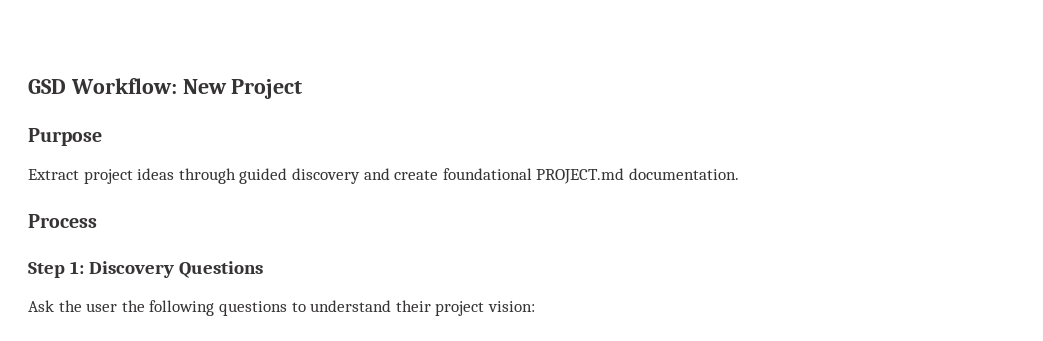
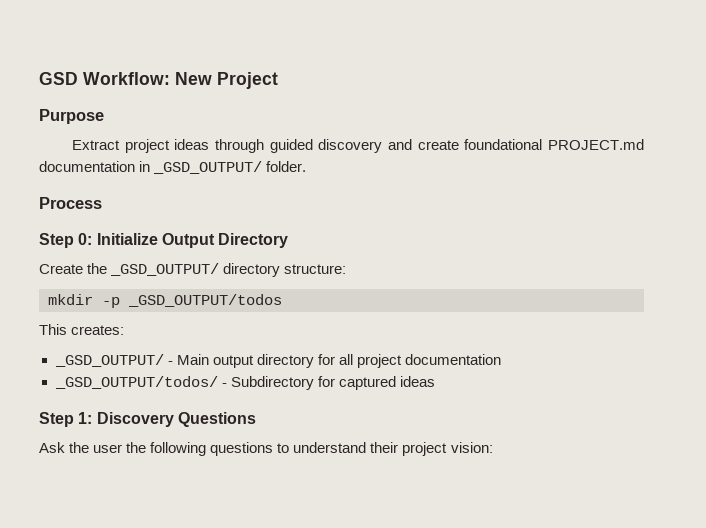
[628,168,739,180] [28,214,97,228] documentation. // Process -> [39,161,307,174] [39,197,102,209] [39,233,289,248] [39,263,347,277] [48,294,282,308] [39,324,125,335] [54,354,501,368] [54,376,435,390] documentation in _GSD_OUTPUT/ folder. // Process // Step 0: Initialize Output Directory // Create the _GSD_OUTPUT/ directory structure: // mkdir -p _GSD_OUTPUT/todos // This creates: // _GSD_OUTPUT/ - Main output directory for all project documentation // _GSD_OUTPUT/todos/ - Subdirectory for captured ideas

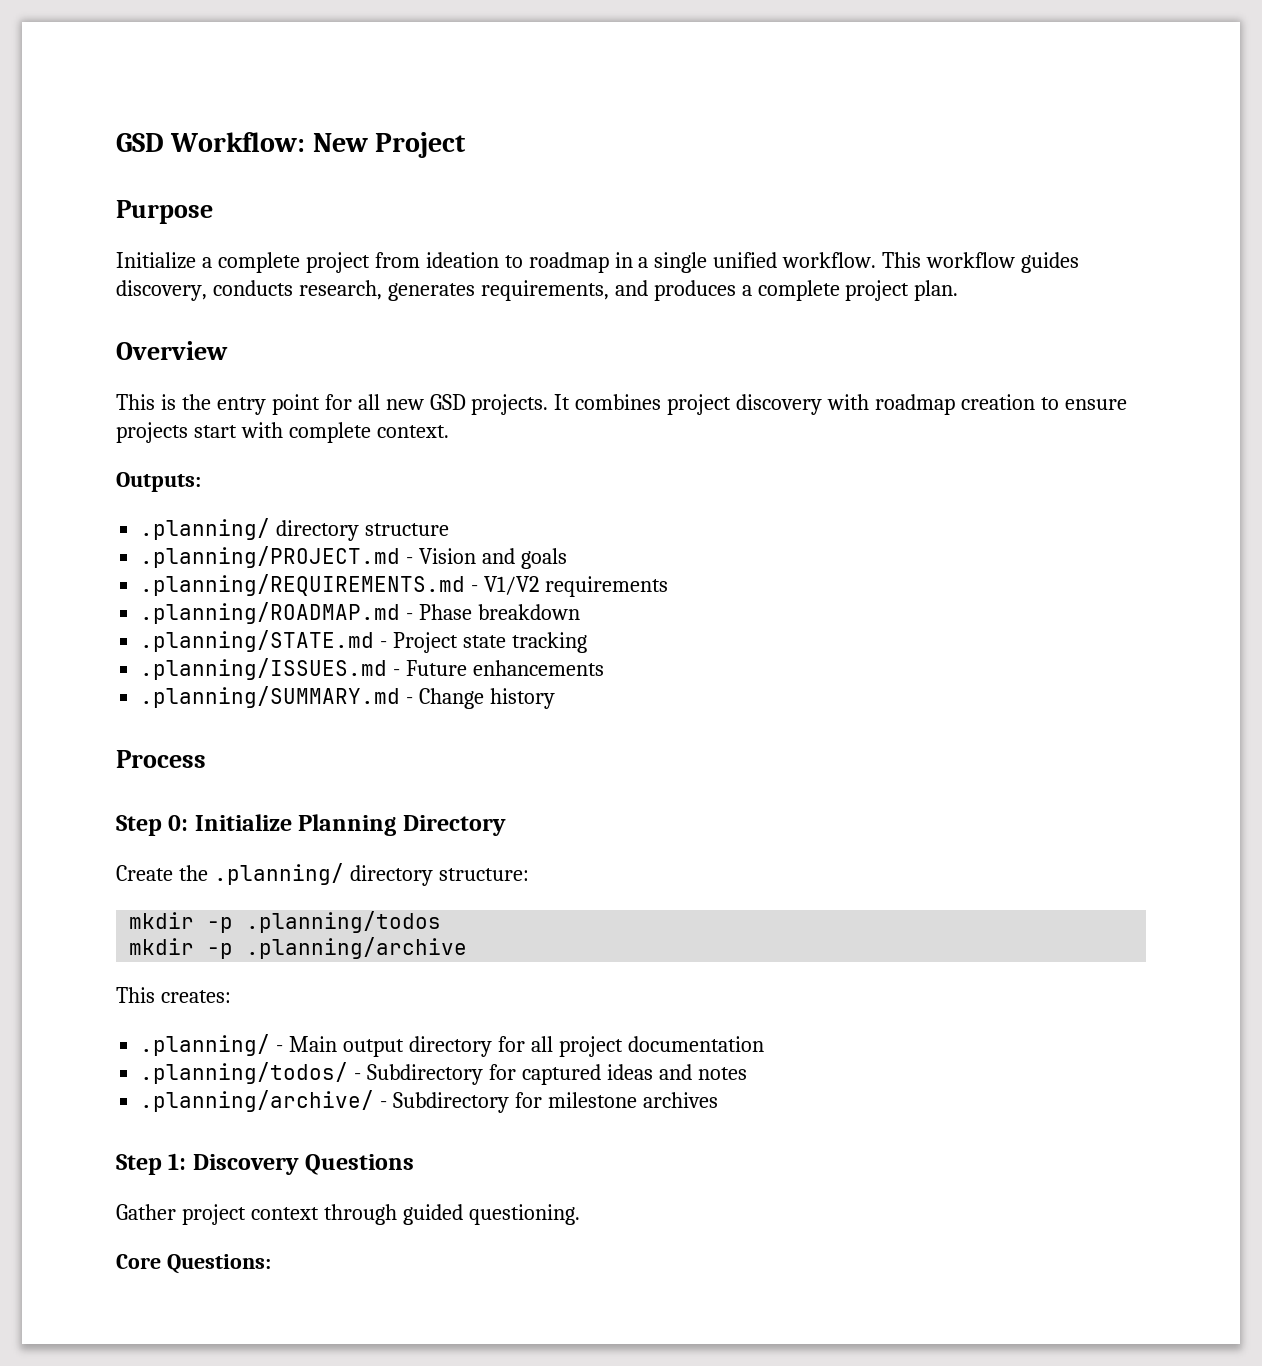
[72,139,645,153] [39,161,307,174] Extract project ideas through guided discovery and create foundational PROJECT.md documentation in _GSD_OUTPUT/ folder. -> [116,252,1080,273] [116,280,959,301] [116,341,228,360] [116,394,1127,415] [116,422,449,443] [116,472,201,492] [140,518,450,541] [140,546,567,569] [140,574,669,597] [140,602,581,624] [140,630,587,653] [140,658,605,680] [140,686,556,709] Initialize a complete project from ideation to roadmap in a single unified workflow. This workflow guides discovery, conducts research, generates requirements, and produces a complete project plan. // Overview // This is the entry point for all new GSD projects. It combines project discovery with roadmap creation to ensure projects start with complete context. // Outputs: // .planning/ directory structure // .planning/PROJECT.md - Vision and goals // .planning/REQUIREMENTS.md - V1/V2 requirements // .planning/ROADMAP.md - Phase breakdown // .planning/STATE.md - Project state tracking // .planning/ISSUES.md - Future enhancements // .planning/SUMMARY.md - Change history
[161,233,215,248] Output -> [298,814,397,836] Planning
[110,263,220,276] _GSD_OUTPUT/ -> [213,863,344,885] .planning/
[128,294,282,307] _GSD_OUTPUT/todos -> [246,911,442,933] [129,937,468,959] .planning/todos // mkdir -p .planning/archive
[54,354,164,367] _GSD_OUTPUT/ -> [140,1034,271,1056] .planning/
[54,376,218,389] _GSD_OUTPUT/todos/ -> [140,1062,349,1084] .planning/todos/
[39,412,256,427] [39,442,493,456] // Step 1: Discovery Questions // Ask the user the following questions to understand their project vision: -> [658,1064,747,1080] [140,1090,718,1113] [116,1153,415,1175] [116,1204,580,1225] [116,1254,271,1274] and notes // .planning/archive/ - Subdirectory for milestone archives // Step 1: Discovery Questions // Gather project context through guided questioning. // Core Questions:

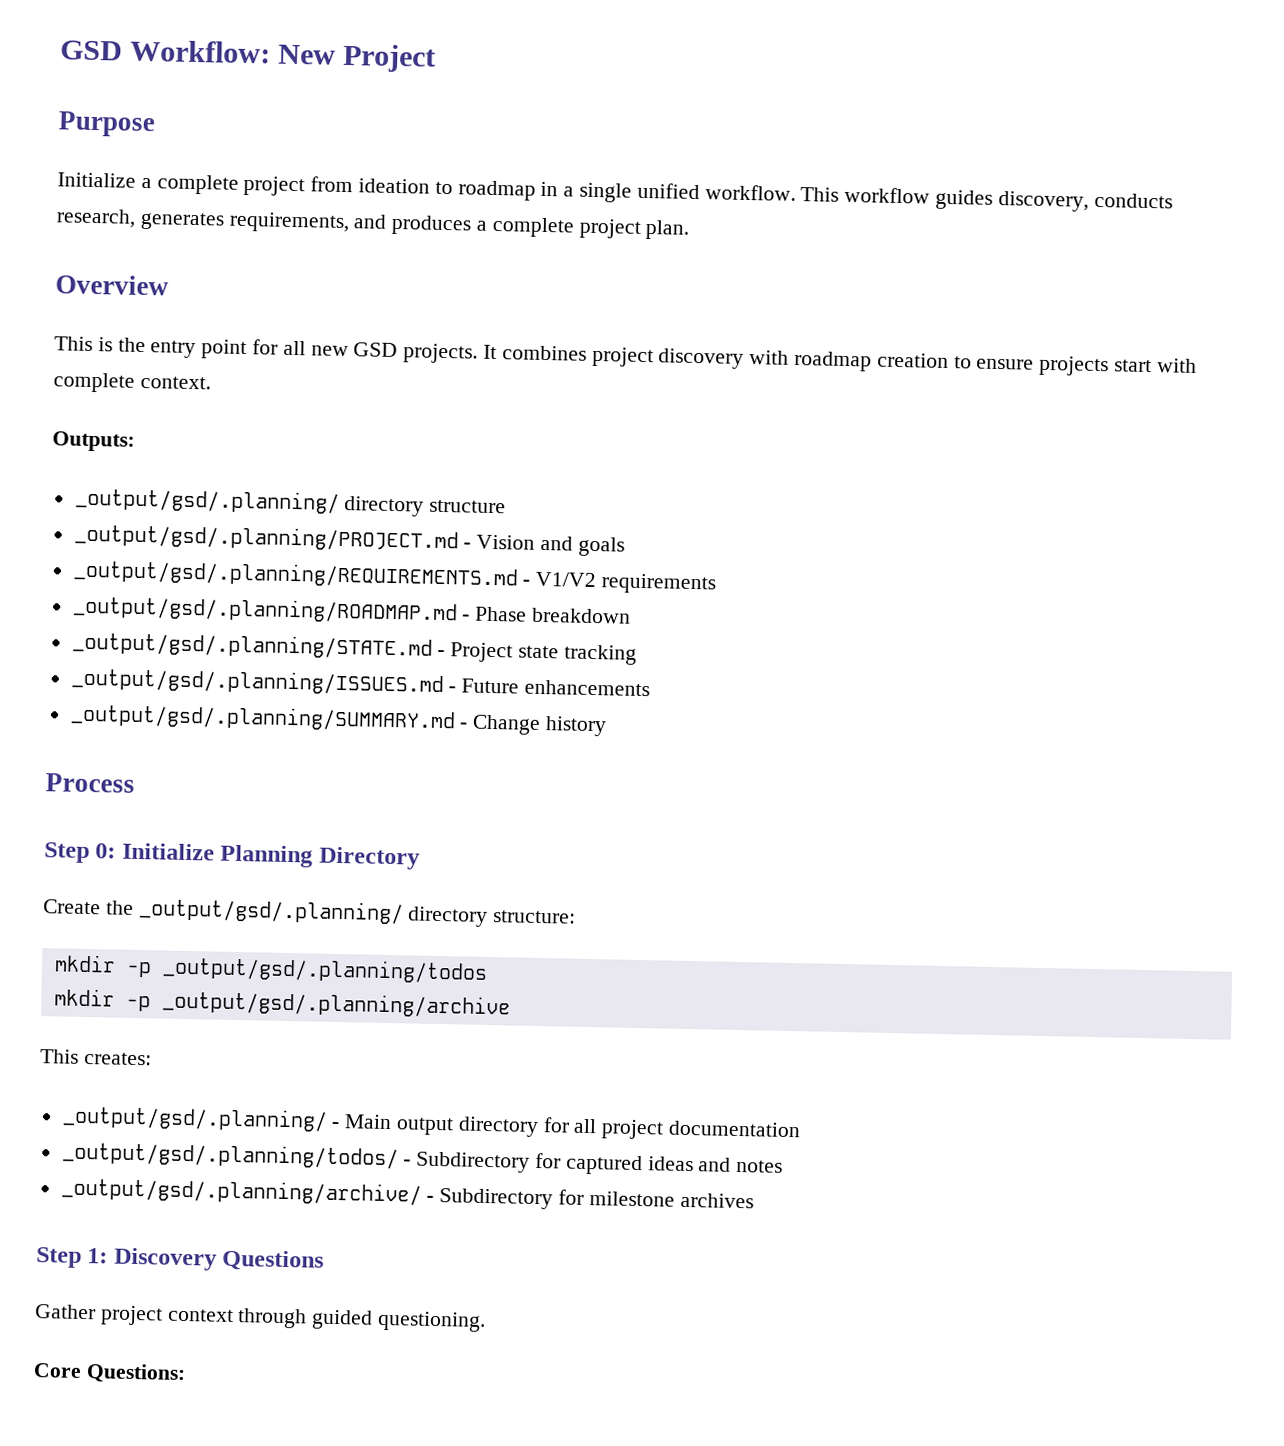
[140,518,271,540] .planning/ -> [74,487,340,514] _output/gsd/.planning/
[140,546,401,568] .planning/PROJECT.md -> [73,523,459,553] _output/gsd/.planning/PROJECT.md
[140,574,466,596] .planning/REQUIREMENTS.md -> [72,559,519,590] _output/gsd/.planning/REQUIREMENTS.md
[140,602,401,624] .planning/ROADMAP.md -> [72,595,458,625] _output/gsd/.planning/ROADMAP.md
[140,630,375,652] .planning/STATE.md -> [71,631,433,660] _output/gsd/.planning/STATE.md
[140,658,388,680] .planning/ISSUES.md -> [70,667,444,697] _output/gsd/.planning/ISSUES.md
[140,686,401,708] .planning/SUMMARY.md -> [69,703,456,733] _output/gsd/.planning/SUMMARY.md
[213,863,344,885] .planning/ -> [138,898,404,925] _output/gsd/.planning/
[246,911,442,933] [129,937,468,959] .planning/todos // mkdir -p .planning/archive -> [161,956,488,984] [53,988,511,1019] _output/gsd/.planning/todos // mkdir -p _output/gsd/.planning/archive
[140,1034,271,1056] .planning/ -> [61,1105,328,1132] _output/gsd/.planning/
[140,1062,349,1084] .planning/todos/ -> [61,1141,399,1170] _output/gsd/.planning/todos/
[140,1090,375,1112] .planning/archive/ -> [60,1177,422,1206] _output/gsd/.planning/archive/

